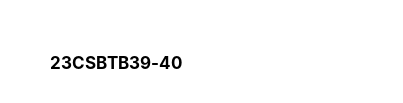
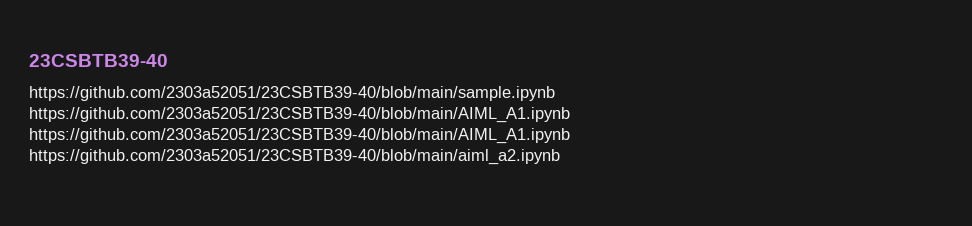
(182, 62) none -> [29,86,555,101] [29,107,570,123] [29,128,570,144] [29,149,560,165] // https://github.com/2303a52051/23CSBTB39-40/blob/main/sample.ipynb https://github.com/2303a52051/23CSBTB39-40/blob/main/AIML_A1.ipynb https://github.com/2303a52051/23CSBTB39-40/blob/main/AIML_A1.ipynb https://github.com/2303a52051/23CSBTB39-40/blob/main/aiml_a2.ipynb

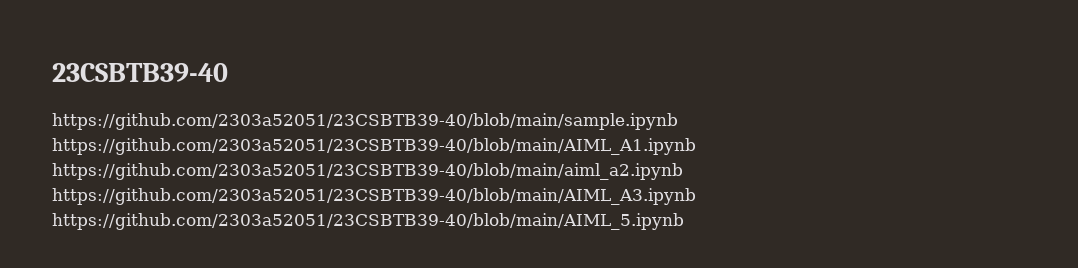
[29,128,570,144] [29,149,560,165] https://github.com/2303a52051/23CSBTB39-40/blob/main/AIML_A1.ipynb https://github.com/2303a52051/23CSBTB39-40/blob/main/aiml_a2.ipynb -> [52,163,683,180] [52,188,696,205] [52,213,684,230] https://github.com/2303a52051/23CSBTB39-40/blob/main/aiml_a2.ipynb https://github.com/2303a52051/23CSBTB39-40/blob/main/AIML_A3.ipynb https://github.com/2303a52051/23CSBTB39-40/blob/main/AIML_5.ipynb

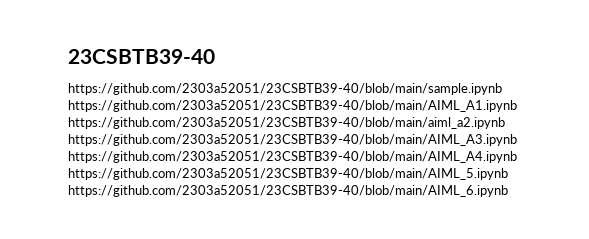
[52,213,684,230] https://github.com/2303a52051/23CSBTB39-40/blob/main/AIML_5.ipynb -> [68,151,517,163] [68,168,508,180] [68,185,508,197] https://github.com/2303a52051/23CSBTB39-40/blob/main/AIML_A4.ipynb https://github.com/2303a52051/23CSBTB39-40/blob/main/AIML_5.ipynb https://github.com/2303a52051/23CSBTB39-40/blob/main/AIML_6.ipynb

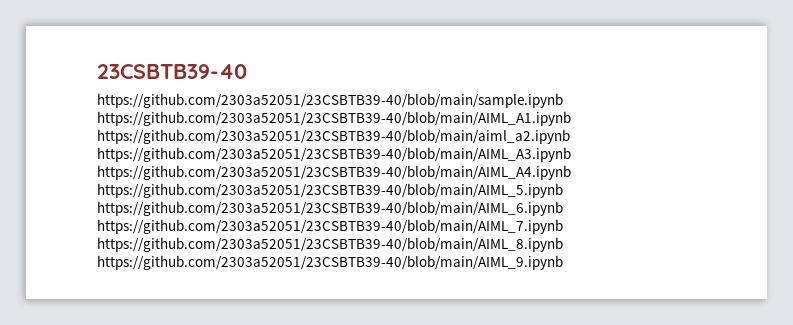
(508, 191) none -> [97,219,563,234] [97,237,563,252] [97,255,563,270] https://github.com/2303a52051/23CSBTB39-40/blob/main/AIML_7.ipynb https://github.com/2303a52051/23CSBTB39-40/blob/main/AIML_8.ipynb https://github.com/2303a52051/23CSBTB39-40/blob/main/AIML_9.ipynb

